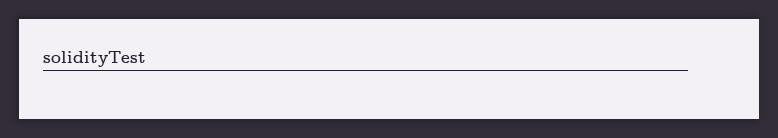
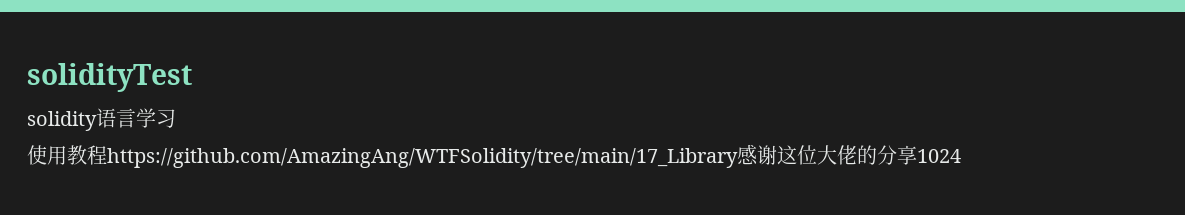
(146, 59) none -> [27,108,176,131] [27,144,961,168] // solidity语言学习 // 使用教程https://github.com/AmazingAng/WTFSolidity/tree/main/17_Library感谢这位大佬的分享1024

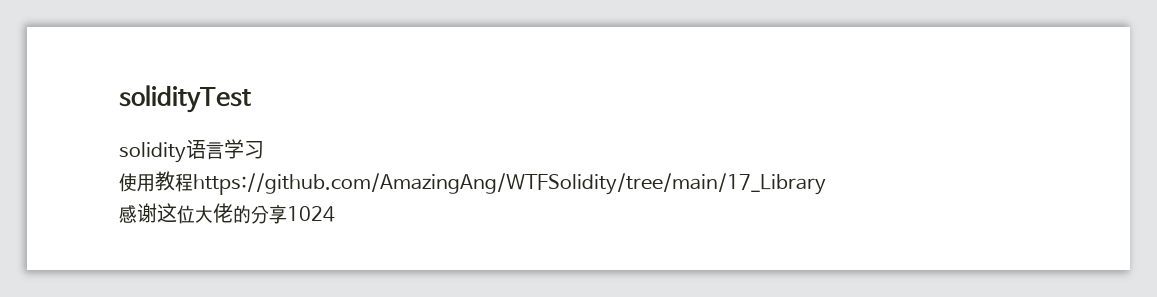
(738, 158) none -> (826, 184) //

